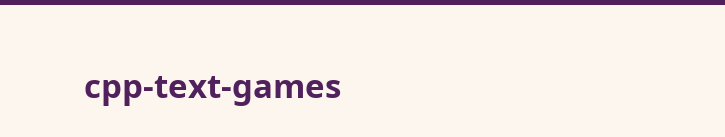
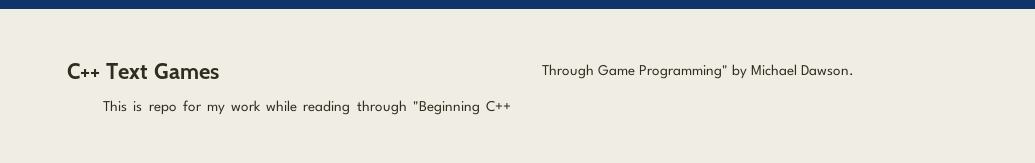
[84,76,341,106] cpp-text-games -> [67,63,219,79] [103,100,512,115] [542,64,855,79] C++ Text Games // This is repo for my work while reading through "Beginning C++ Through Game Programming" by Michael Dawson.

